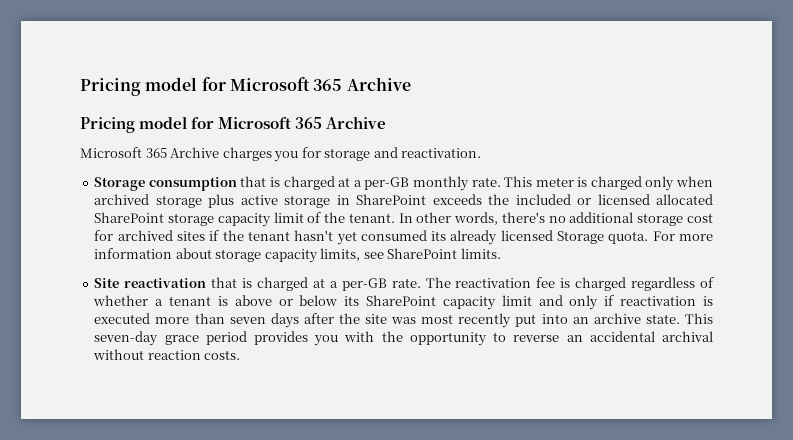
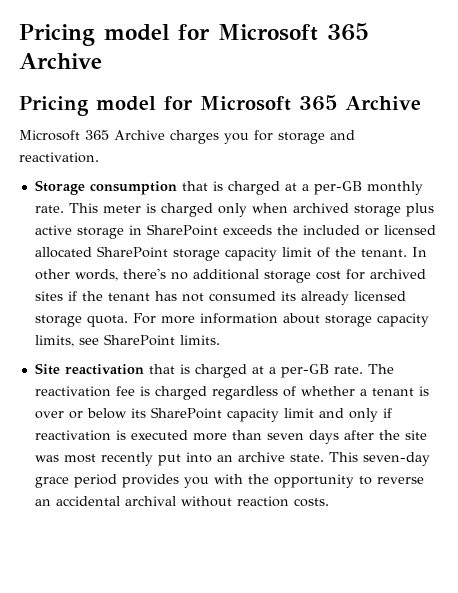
[294,230,357,245] hasn't yet -> [154,291,204,302] has not
[557,231,605,244] Storage -> [34,315,82,327] storage
[234,295,272,306] above -> [34,411,64,419] over

